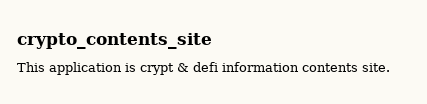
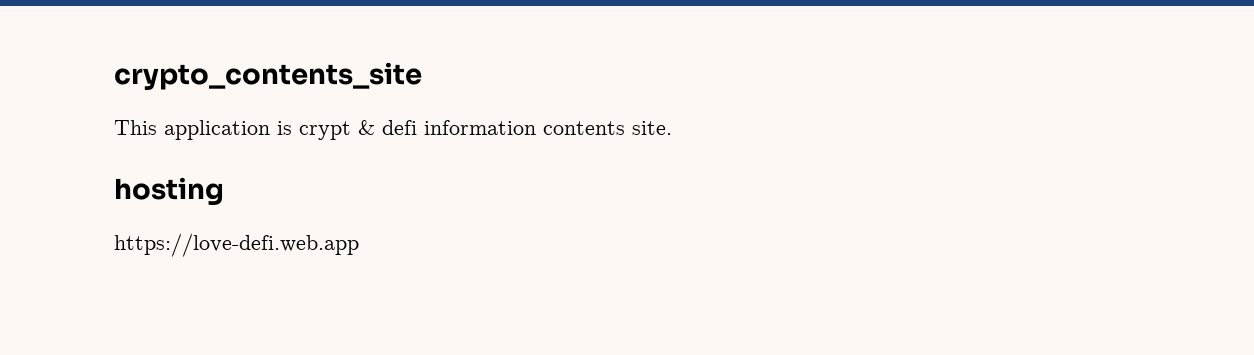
(390, 67) none -> [114,177,224,205] [114,233,359,257] // hosting // https://love-defi.web.app

